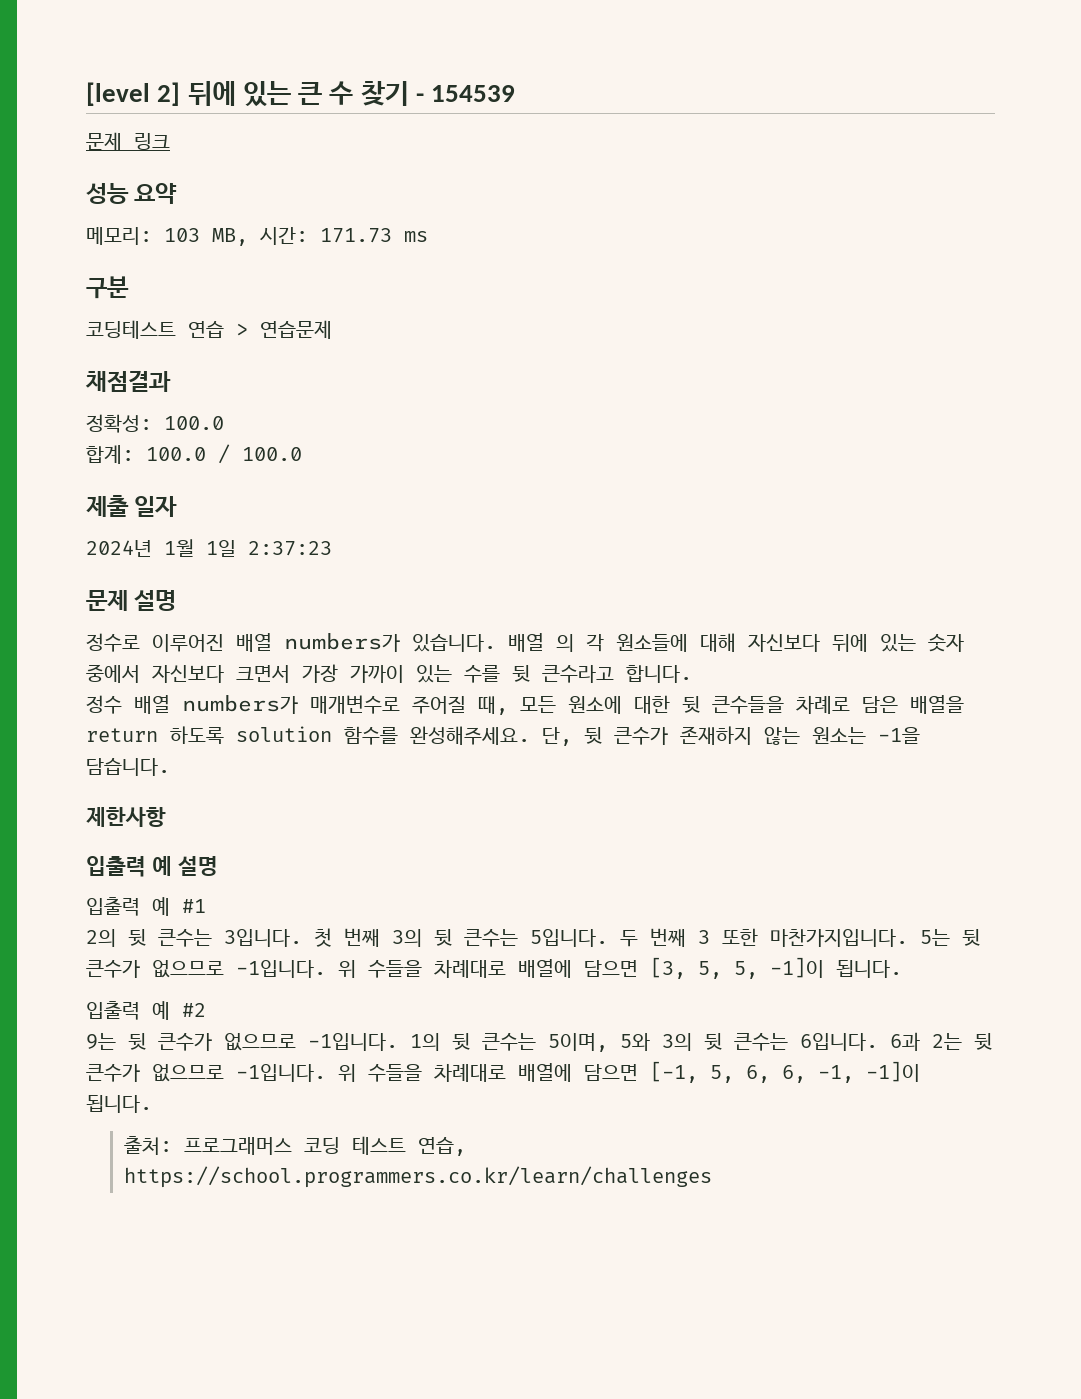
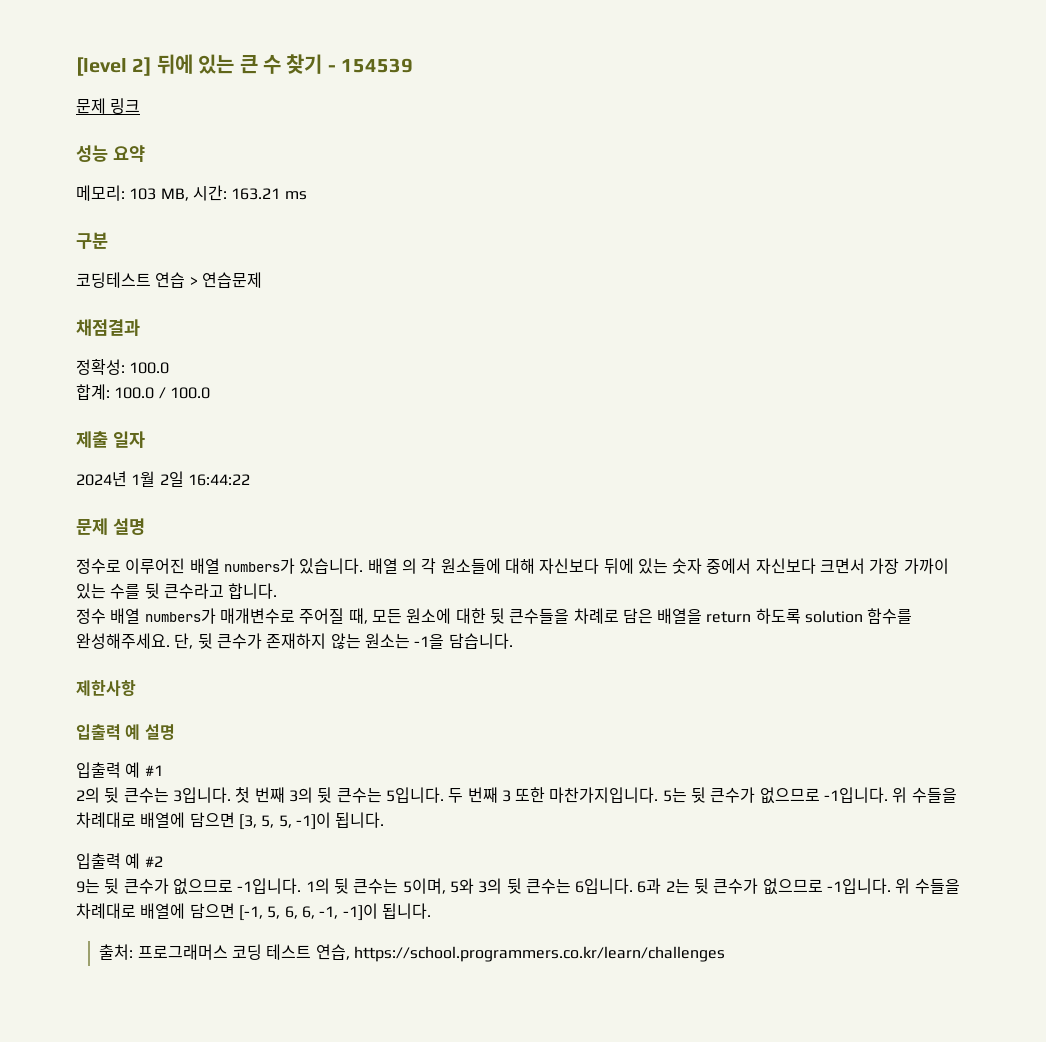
[320,228,392,243] 171.73 -> [231,188,281,200] 163.21
[206,540,332,557] 1일 2:37:23 -> [159,471,250,487] 2일 16:44:22

